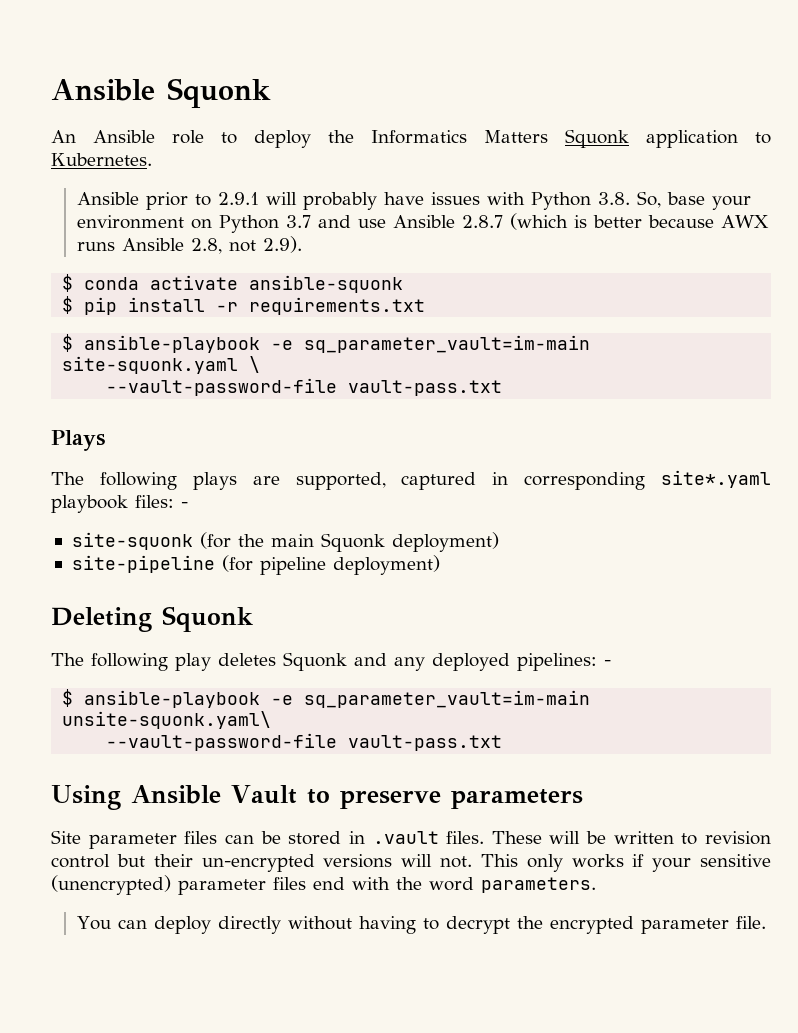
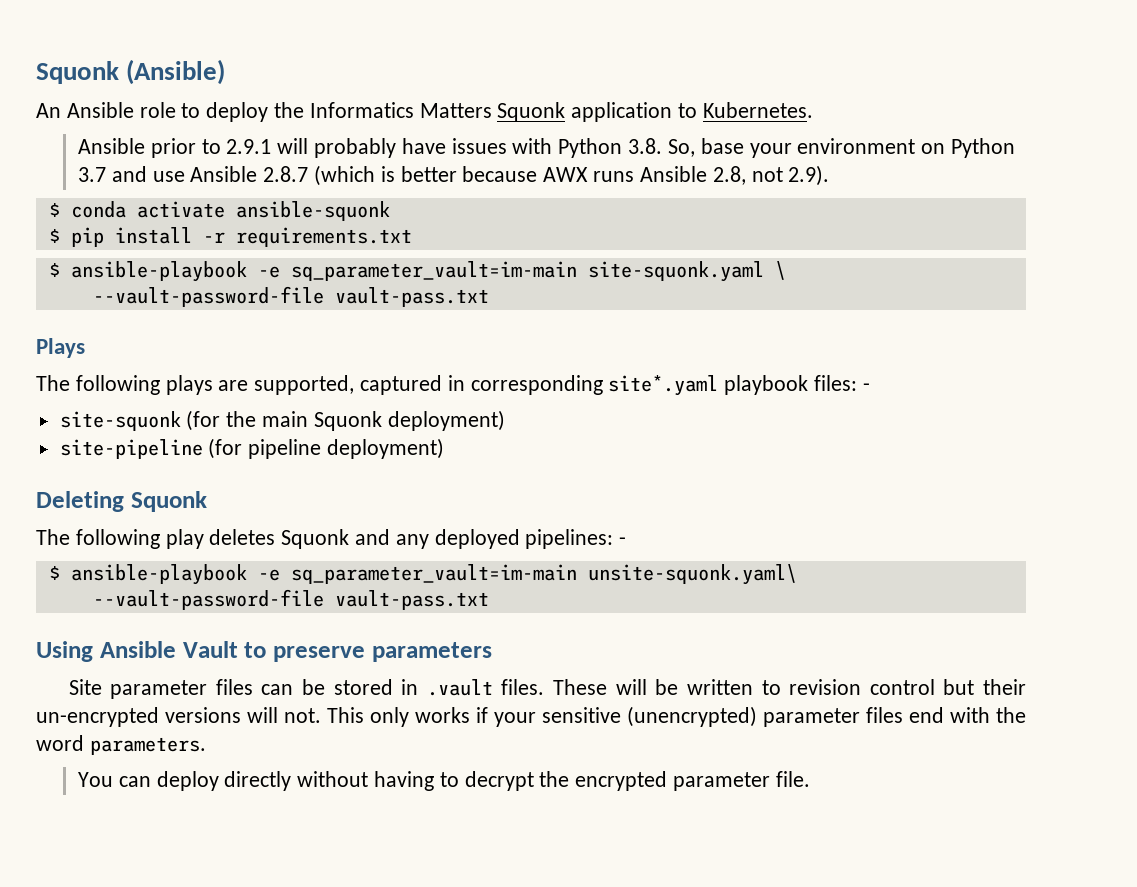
[51,78,271,108] Ansible Squonk -> [36,59,226,85] Squonk (Ansible)

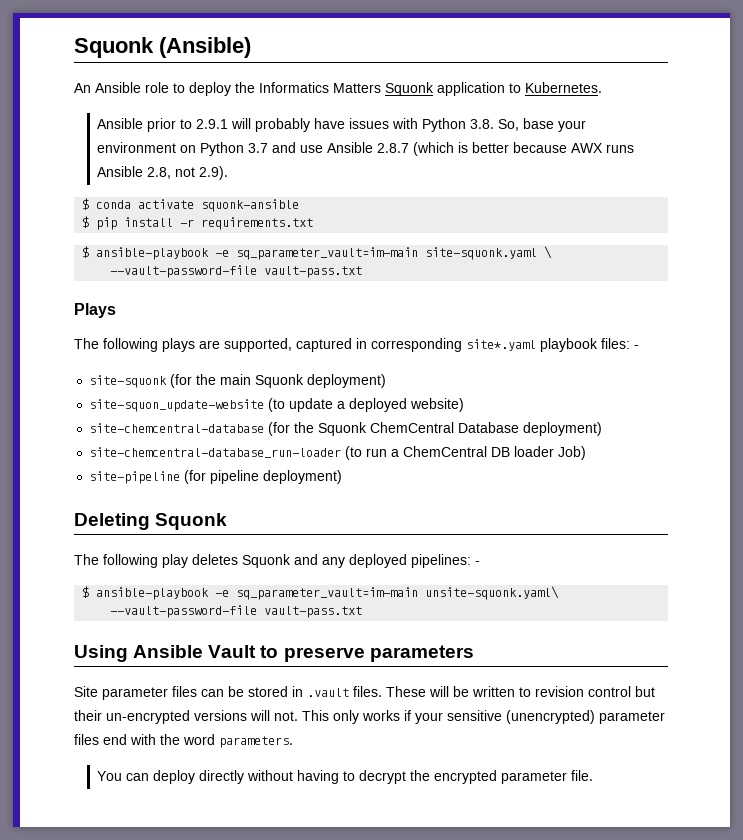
[235,201,390,221] ansible-squonk -> [201,199,300,212] squonk-ansible
(505, 420) none -> [89,398,465,412] [89,422,603,436] [89,446,587,460] // site-squon_update-website (to update a deployed website) // site-chemcentral-database (for the Squonk ChemCentral Database deployment) // site-chemcentral-database_run-loader (to run a ChemCentral DB loader Job)

